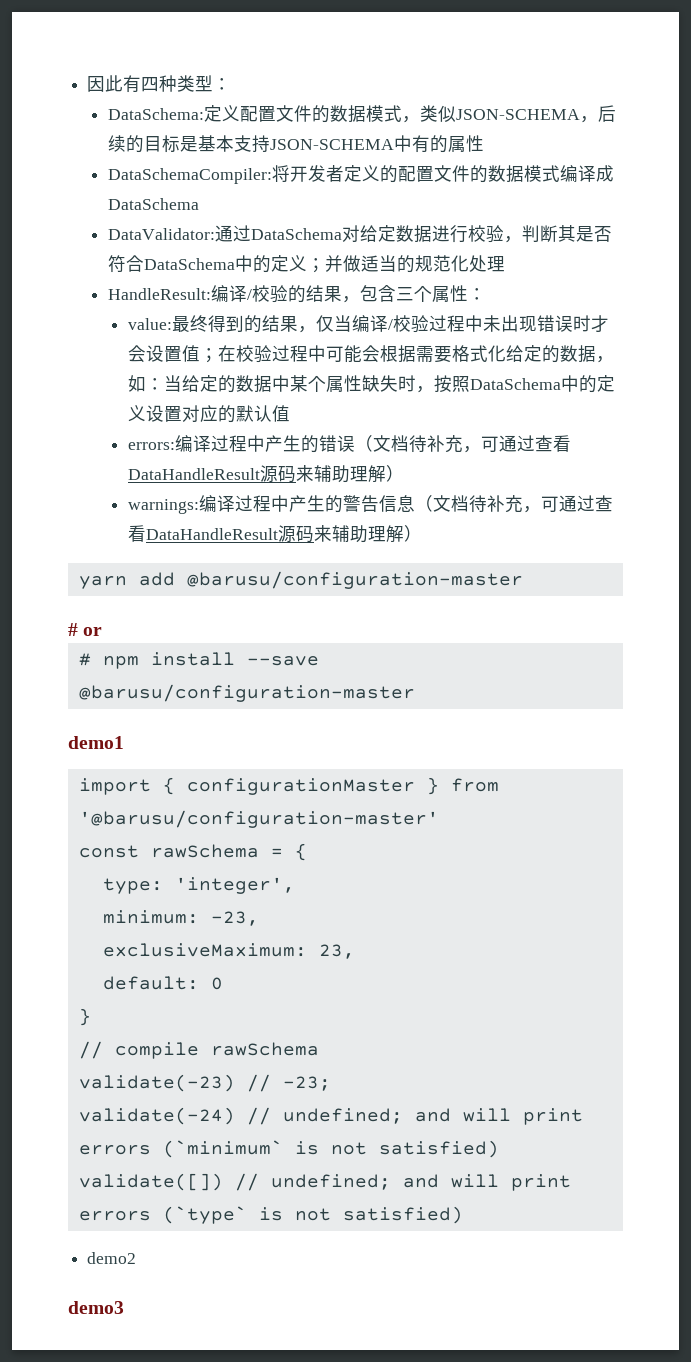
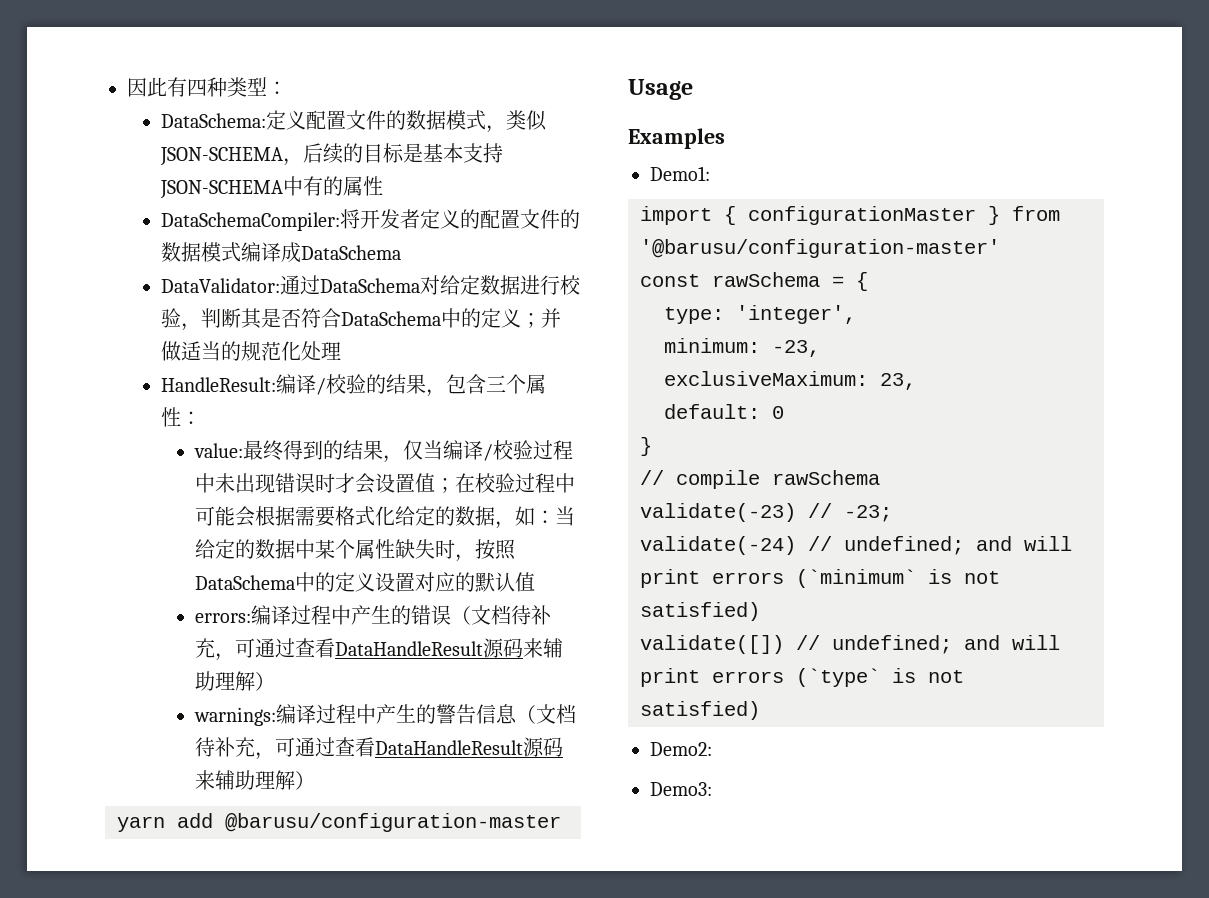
[68,623,103,636] [78,652,319,669] [78,684,415,702] [68,736,124,749] # or // # npm install --save @barusu/configuration-master // demo1 -> [628,79,693,100] [628,128,725,149] [650,166,710,181] Usage // Examples // Demo1:
[87,1252,137,1264] [68,1301,124,1314] demo2 // demo3 -> [650,742,712,756] [650,782,712,796] Demo2: // Demo3:

